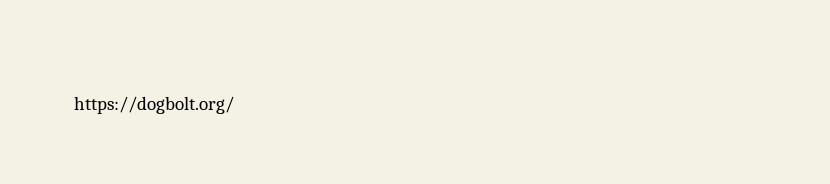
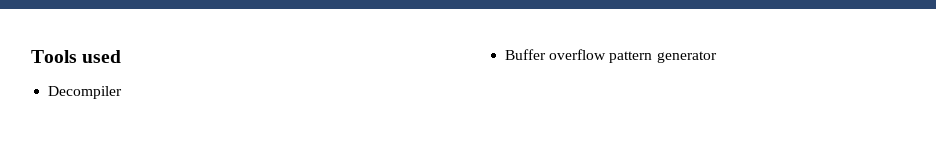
[74,96,234,114] https://dogbolt.org/ -> [31,50,122,63] [48,86,123,99] [505,49,717,63] Tools used // Decompiler // Buffer overflow pattern generator

